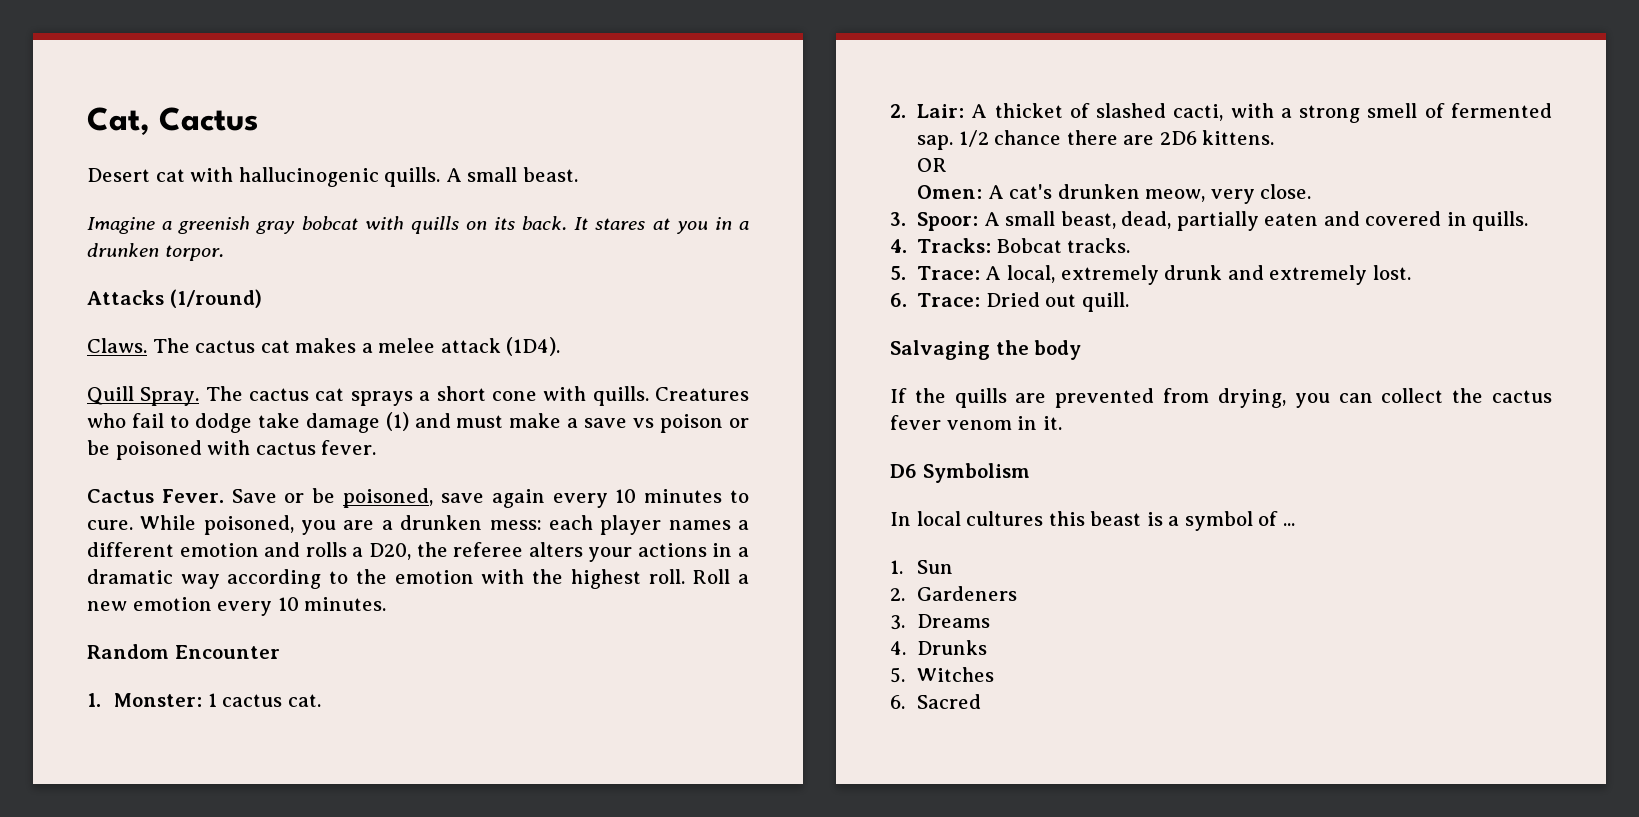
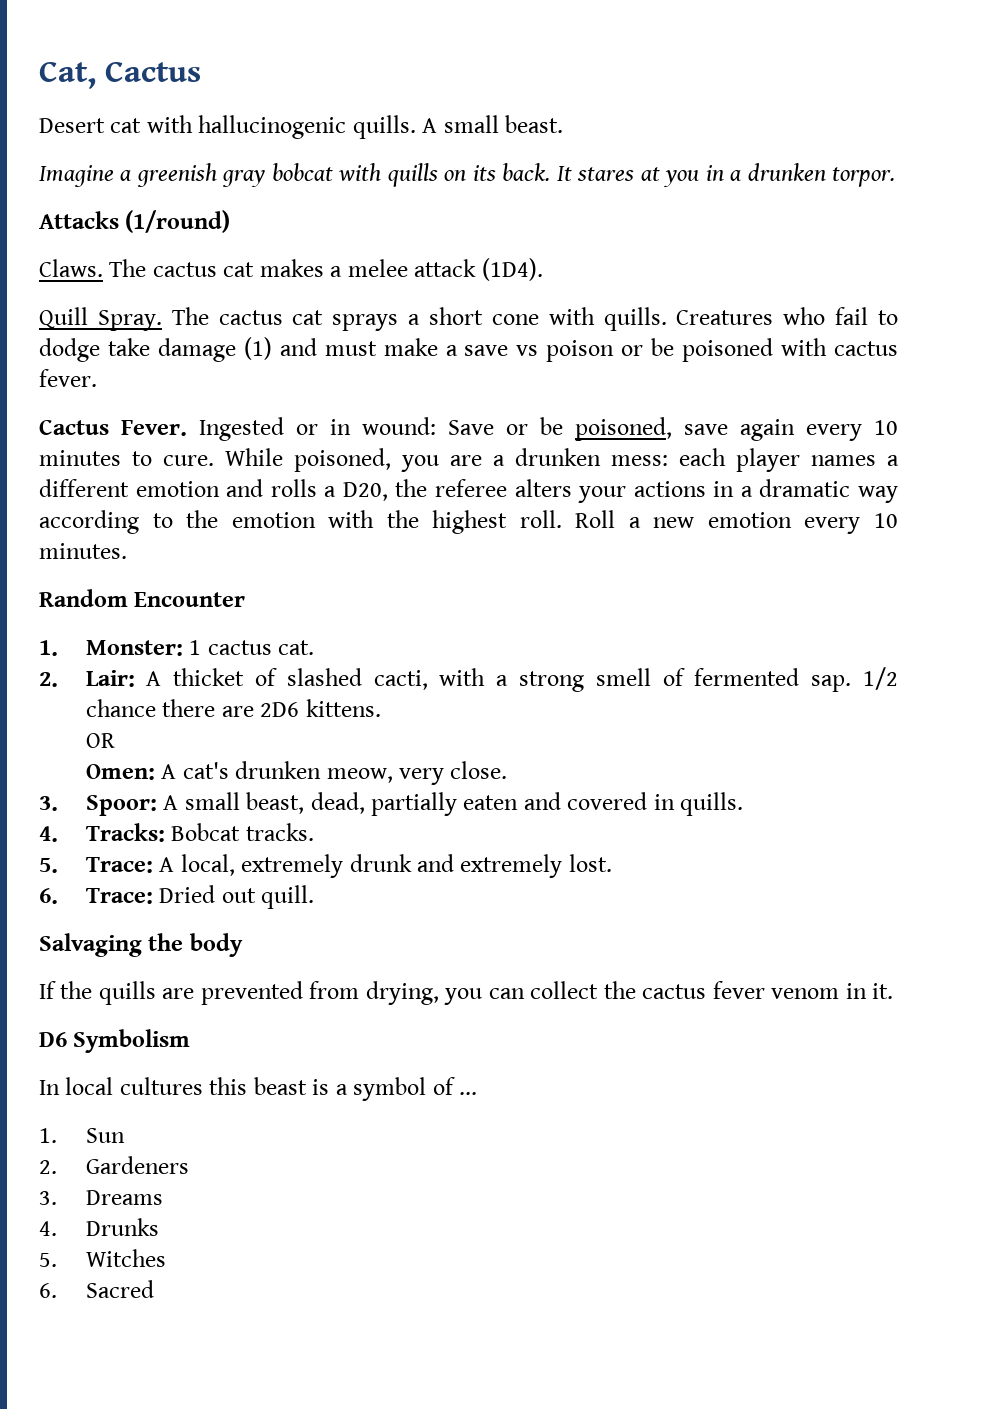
(224, 496) none -> [199,417,436,441] Ingested or in wound:

